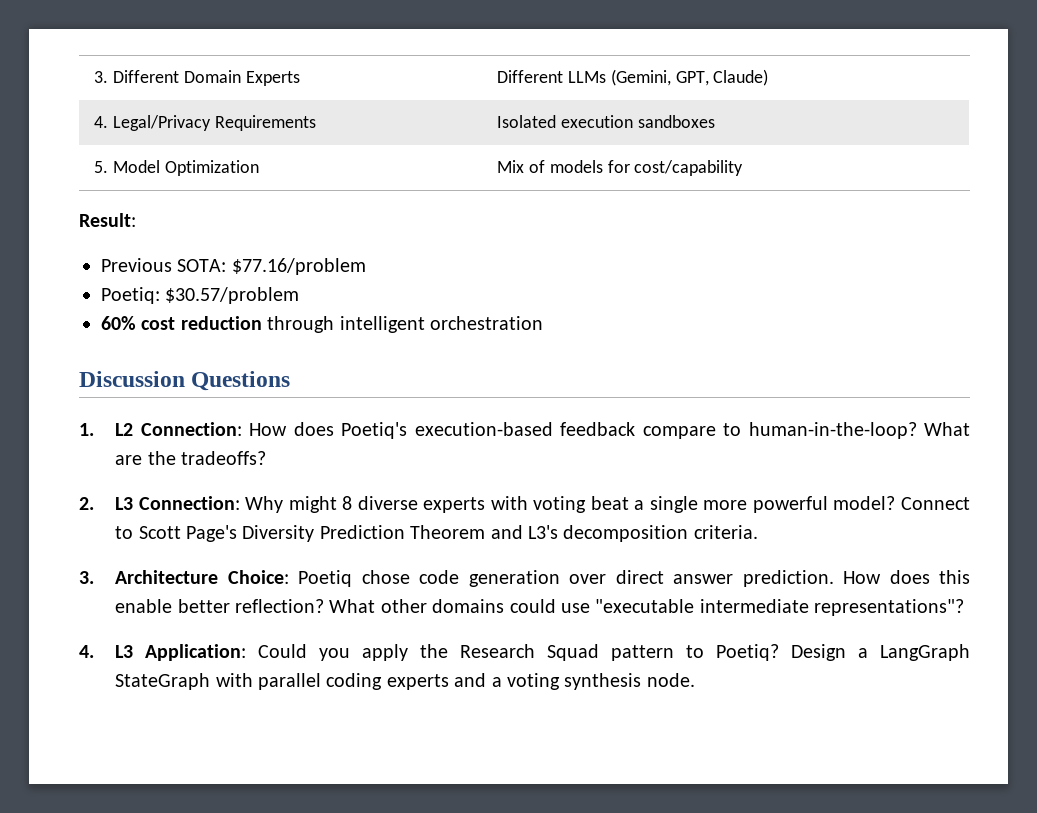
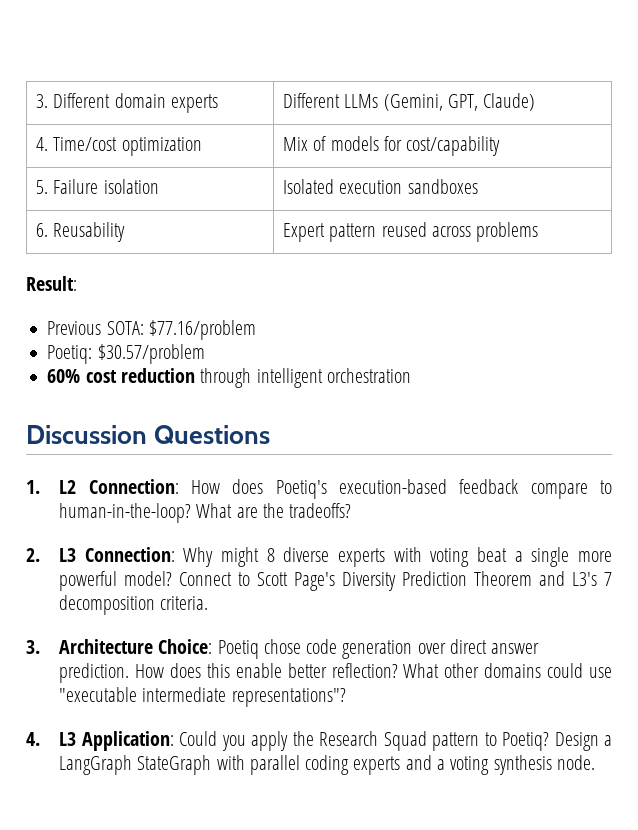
[183,70,300,86] Domain Experts -> [114,93,218,113] domain experts
[112,115,316,131] [497,115,715,128] [94,160,259,176] Legal/Privacy Requirements | Isolated execution sandboxes // 5. Model Optimization -> [53,137,202,156] Time/cost optimization
(744, 168) none -> [36,179,159,194] [283,179,478,194] [36,222,126,242] [283,222,539,242] // 5. Failure isolation | Isolated execution sandboxes // 6. Reusability | Expert pattern reused across problems
(559, 532) none -> [604,572,613,586] 7

